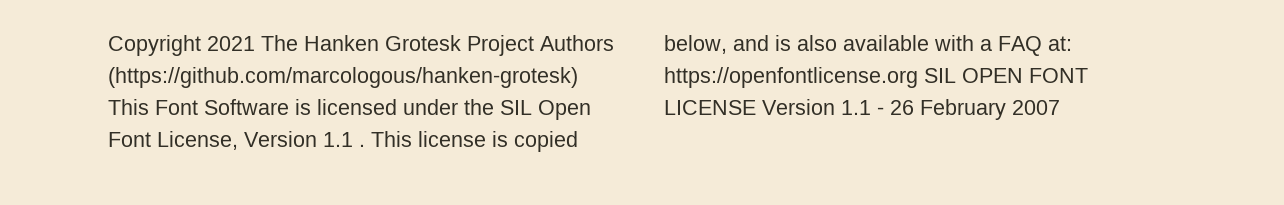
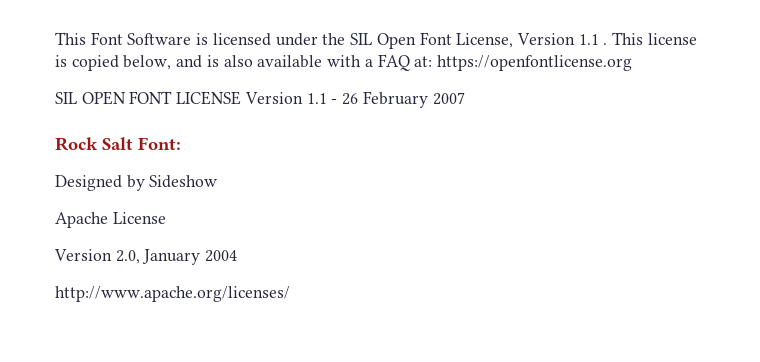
[108,35,614,56] [108,67,578,88] Copyright 2021 The Hanken Grotesk Project Authors (https://github.com/marcologous/hanken-grotesk) -> (55, 38) none
(918, 77) none -> (632, 63) //
(1060, 107) none -> [55,137,181,151] [55,175,218,191] [55,212,166,228] [54,249,238,265] [55,286,290,302] // Rock Salt Font: // Designed by Sideshow // Apache License // Version 2.0, January 2004 // http://www.apache.org/licenses/

